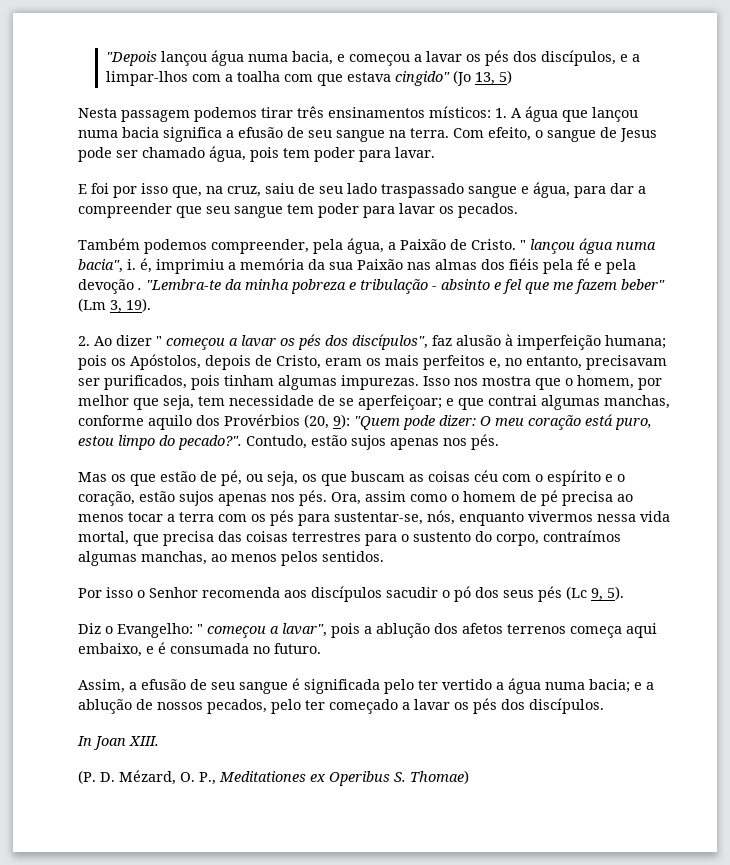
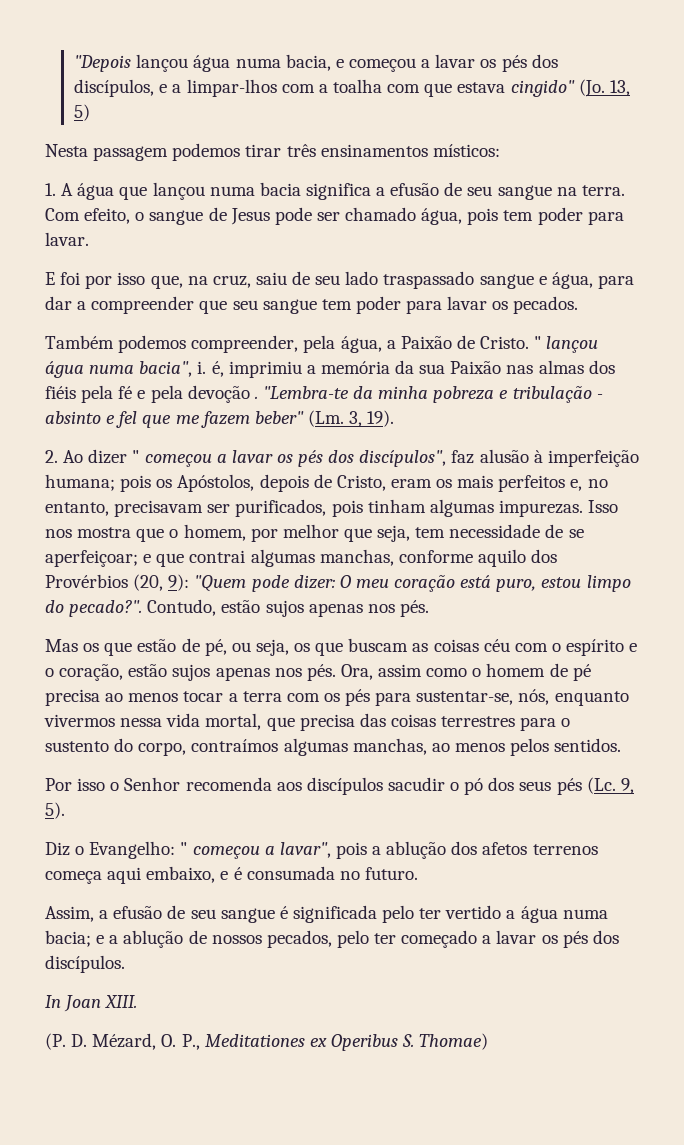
[452,70,471,86] (Jo -> [578,79,605,97] (Jo.
(491, 112) none -> (500, 150) //
[78,298,106,312] (Lm -> [307,410,344,427] (Lm.
[566,586,587,600] (Lc -> [586,777,616,794] (Lc.

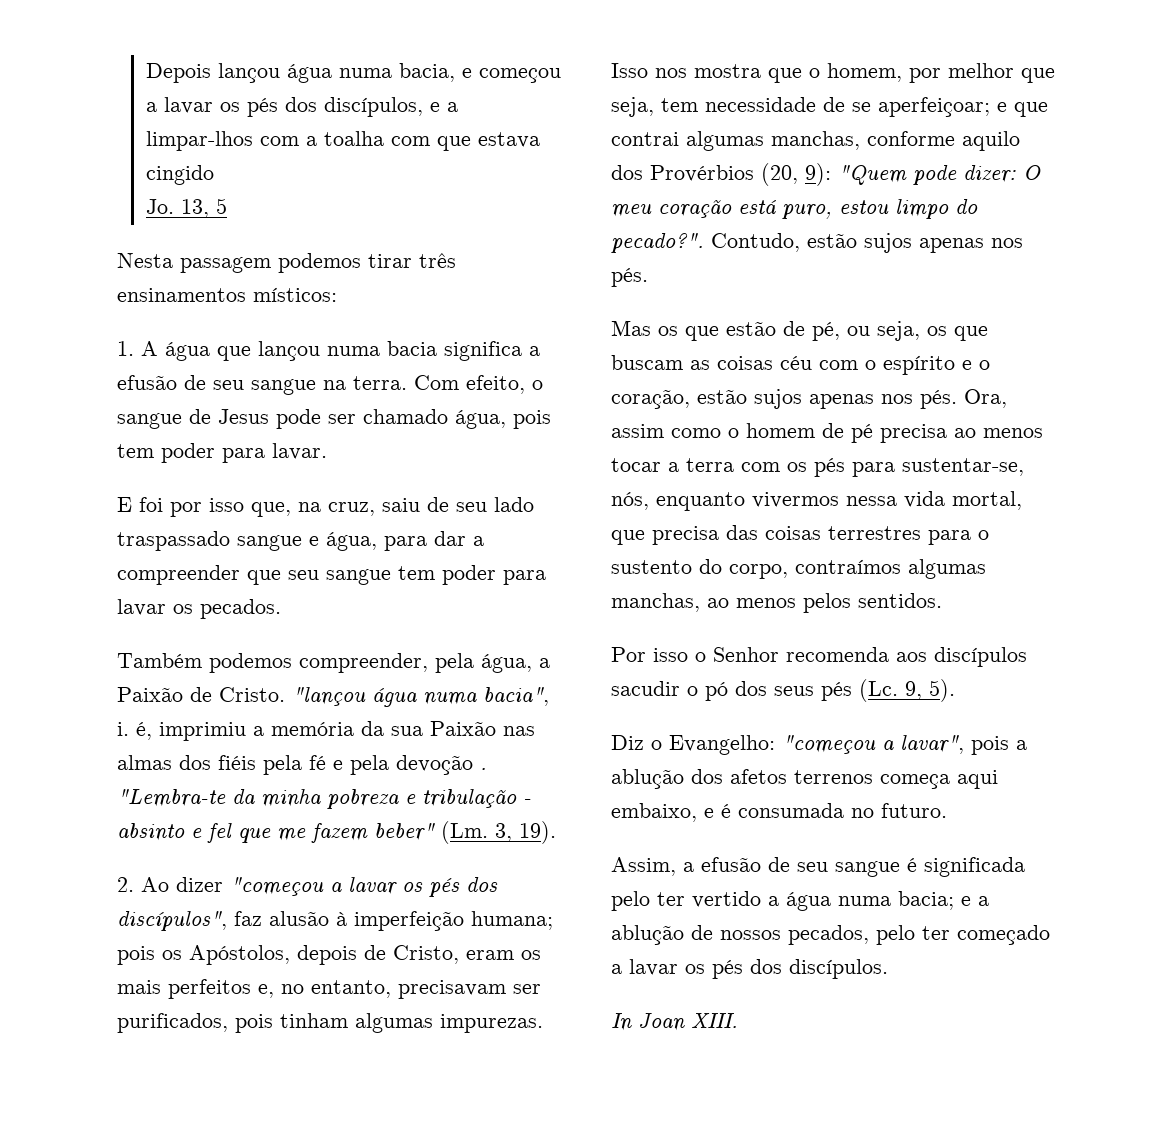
[74,55,132,72] "Depois -> [145,63,211,83] Depois
[510,79,630,97] [74,104,91,121] cingido" (Jo. 13, 5) -> [145,165,214,185] [145,198,227,218] cingido // Jo. 13, 5
[534,336,599,353] " lançou -> [292,687,366,706] "lançou
[132,450,212,467] " começou -> [230,877,324,896] "começou
[180,842,260,859] " começou -> [782,735,876,754] "começou
[45,1033,489,1051] // (P. D. Mézard, O. P., Meditationes ex Operibus S. Thomae) -> (738, 1020) none

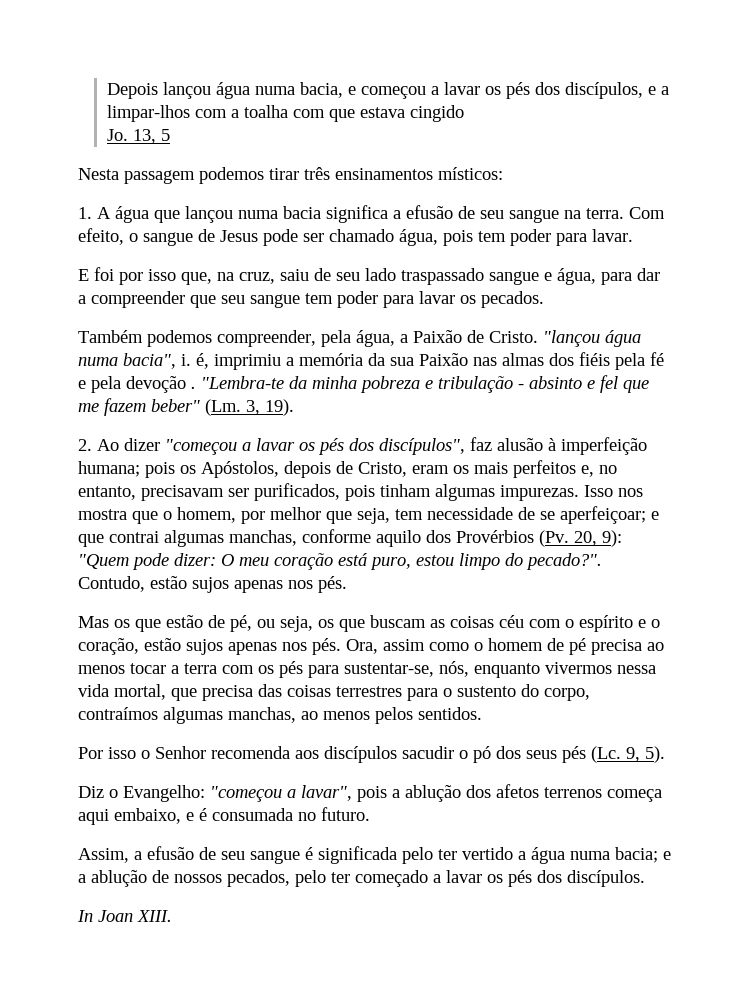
[761,163,798,186] (20, -> [539,530,597,547] (Pv. 20,

